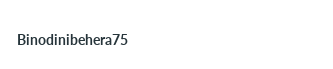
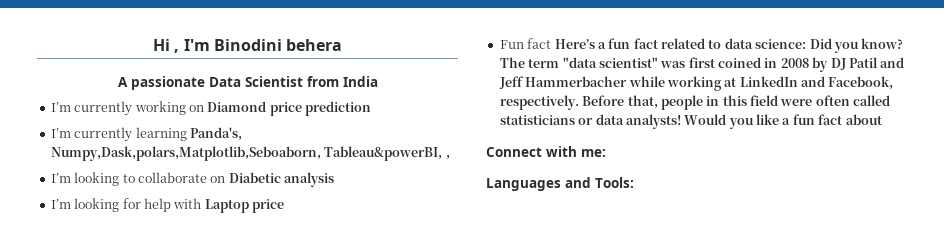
[17,34,128,45] Binodinibehera75 -> [152,39,343,53] [117,76,378,90] [50,101,371,116] [50,127,242,142] [50,146,450,161] [50,172,334,187] [50,198,284,213] [499,38,904,53] [499,57,905,72] [498,76,894,91] [499,95,891,110] [499,114,882,129] [486,146,606,157] [486,177,634,191] Hi , I'm Binodini behera // A passionate Data Scientist from India // I’m currently working on Diamond price prediction // I’m currently learning Panda's, Numpy,Dask,polars,Matplotlib,Seboaborn, Tableau&powerBI, , // I’m looking to collaborate on Diabetic analysis // I’m looking for help with Laptop price // Fun fact Here’s a fun fact related to data science: Did you know? The term "data scientist" was first coined in 2008 by DJ Patil and Jeff Hammerbacher while working at LinkedIn and Facebook, respectively. Before that, people in this field were often called statisticians or data analysts! Would you like a fun fact about // Connect with me: // Languages and Tools:

